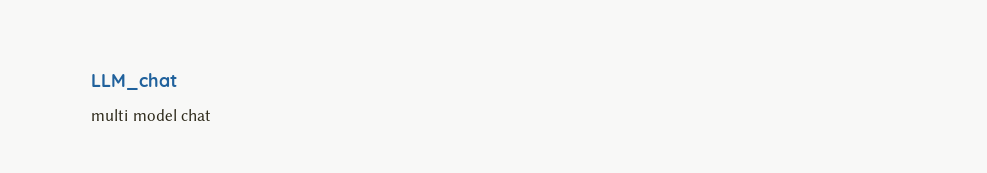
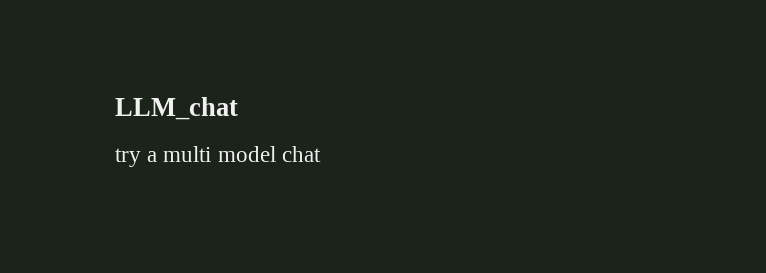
(177, 81) none -> [115,148,158,167] try a

